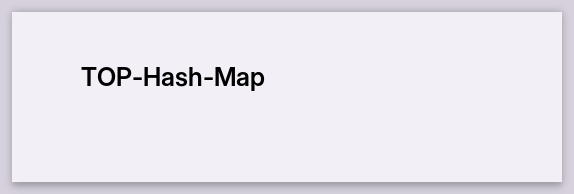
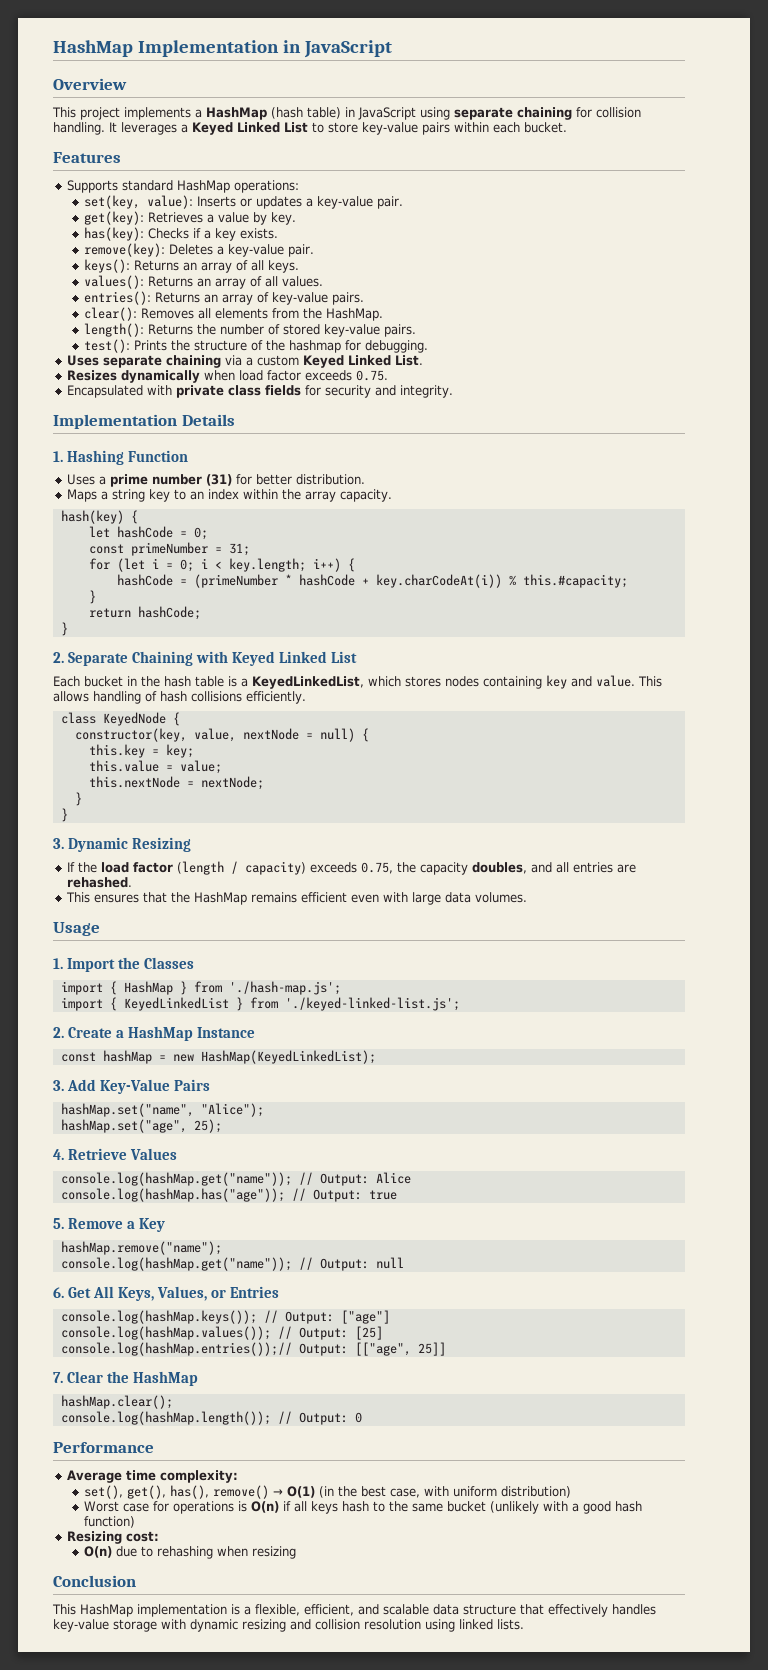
[81,67,265,91] TOP-Hash-Map -> [53,40,393,58] [53,78,127,90] [52,107,641,120] [53,122,567,135] [53,152,121,163] [66,180,299,193] [84,195,404,209] [84,211,297,225] [84,227,279,241] [84,243,315,257] [84,259,300,273] [84,275,324,289] [84,291,365,305] [84,307,384,321] [84,323,417,337] [84,339,429,353] [66,355,423,368] [66,370,388,383] [66,385,453,398] [53,414,235,429] [53,450,189,465] [66,474,365,487] [66,489,392,502] [60,510,138,524] [88,526,208,540] [88,542,250,556] [88,558,355,572] [116,574,628,588] [88,590,96,604] [88,606,201,620] [60,622,68,636] [53,651,358,666] [53,675,662,689] [53,691,306,704] [60,712,180,726] [74,728,369,742] [88,744,194,758] [88,760,222,774] [88,776,264,790] [74,792,82,806] [60,808,68,822] [53,837,192,852] [66,861,636,875] [66,877,132,888] [65,892,527,905] [53,922,100,936] [53,957,195,972] [60,981,341,995] [60,997,460,1011] [53,1026,256,1041] [60,1050,376,1064] [53,1079,211,1094] [60,1103,264,1117] [60,1119,222,1133] [53,1148,178,1160] [60,1172,411,1186] [60,1188,397,1202] [53,1218,166,1232] [60,1241,222,1255] [60,1257,404,1271] [53,1286,280,1301] [60,1310,390,1324] [60,1326,383,1340] [60,1342,446,1356] [53,1371,199,1386] [60,1395,173,1409] [60,1411,362,1425] [53,1442,154,1453] [66,1470,238,1483] [84,1485,572,1499] [84,1501,643,1514] [84,1516,136,1528] [66,1531,159,1544] [84,1546,297,1559] [53,1575,136,1587] [52,1604,656,1617] [53,1619,524,1632] HashMap Implementation in JavaScript // Overview // This project implements a HashMap (hash table) in JavaScript using separate chaining for collision handling. It leverages a Keyed Linked List to store key-value pairs within each bucket. // Features // Supports standard HashMap operations: // set(key, value): Inserts or updates a key-value pair. // get(key): Retrieves a value by key. // has(key): Checks if a key exists. // remove(key): Deletes a key-value pair. // keys(): Returns an array of all keys. // values(): Returns an array of all values. // entries(): Returns an array of key-value pairs. // clear(): Removes all elements from the HashMap. // length(): Returns the number of stored key-value pairs. // test(): Prints the structure of the hashmap for debugging. // Uses separate chaining via a custom Keyed Linked List. // Resizes dynamically when load factor exceeds 0.75. // Encapsulated with private class fields for security and integrity. // Implementation Details // 1. Hashing Function // Uses a prime number (31) for better distribution. // Maps a string key to an index within the array capacity. // hash(key) { // let hashCode = 0; // const primeNumber = 31; // for (let i = 0; i < key.length; i++) { // hashCode = (primeNumber * hashCode + key.charCodeAt(i)) % this.#capacity; // } // return hashCode; // } // 2. Separate Chaining with Keyed Linked List // Each bucket in the hash table is a KeyedLinkedList, which stores nodes containing key and value. This allows handling of hash collisions efficiently. // class KeyedNode { // constructor(key, value, nextNode = null) { // this.key = key; // this.value = value; // this.nextNode = nextNode; // } // } // 3. Dynamic Resizing // If the load factor (length / capacity) exceeds 0.75, the capacity doubles, and all entries are rehashed. // This ensures that the HashMap remains efficient even with large data volumes. // Usage // 1. Import the Classes // import { HashMap } from './hash-map.js'; // import { KeyedLinkedList } from './keyed-linked-list.js'; // 2. Create a HashMap Instance // const hashMap = new HashMap(KeyedLinkedList); // 3. Add Key-Value Pairs // hashMap.set("name", "Alice"); // hashMap.set("age", 25); // 4. Retrieve Values // console.log(hashMap.get("name")); // Output: Alice // console.log(hashMap.has("age")); // Output: true // 5. Remove a Key // hashMap.remove("name"); // console.log(hashMap.get("name")); // Output: null // 6. Get All Keys, Values, or Entries // console.log(hashMap.keys()); // Output: ["age"] // console.log(hashMap.values()); // Output: [25] // console.log(hashMap.entries());// Output: [["age", 25]] // 7. Clear the HashMap // hashMap.clear(); // console.log(hashMap.length()); // Output: 0 // Performance // Average time complexity: // set(), get(), has(), remove() → O(1) (in the best case, with uniform distribution) // Worst case for operations is O(n) if all keys hash to the same bucket (unlikely with a good hash function) // Resizing cost: // O(n) due to rehashing when resizing // Conclusion // This HashMap implementation is a flexible, efficient, and scalable data structure that effectively handles key-value storage with dynamic resizing and collision resolution using linked lists.

